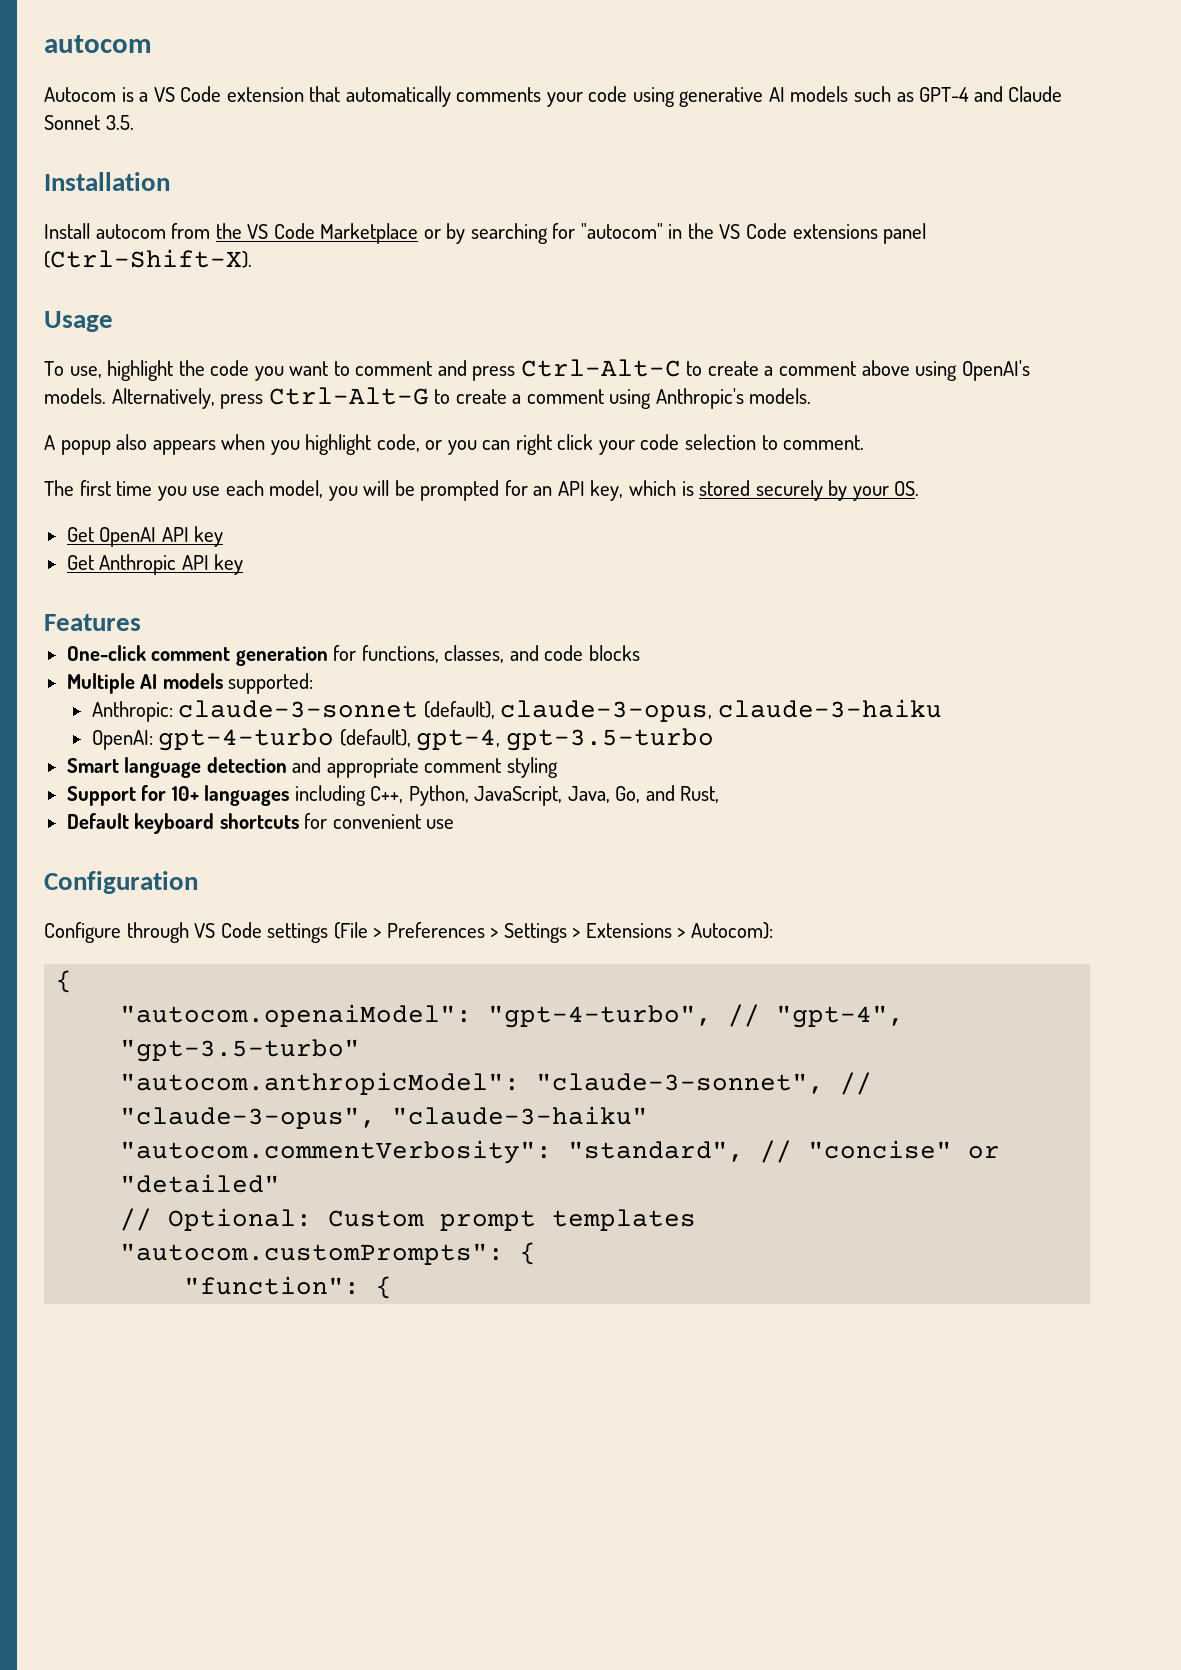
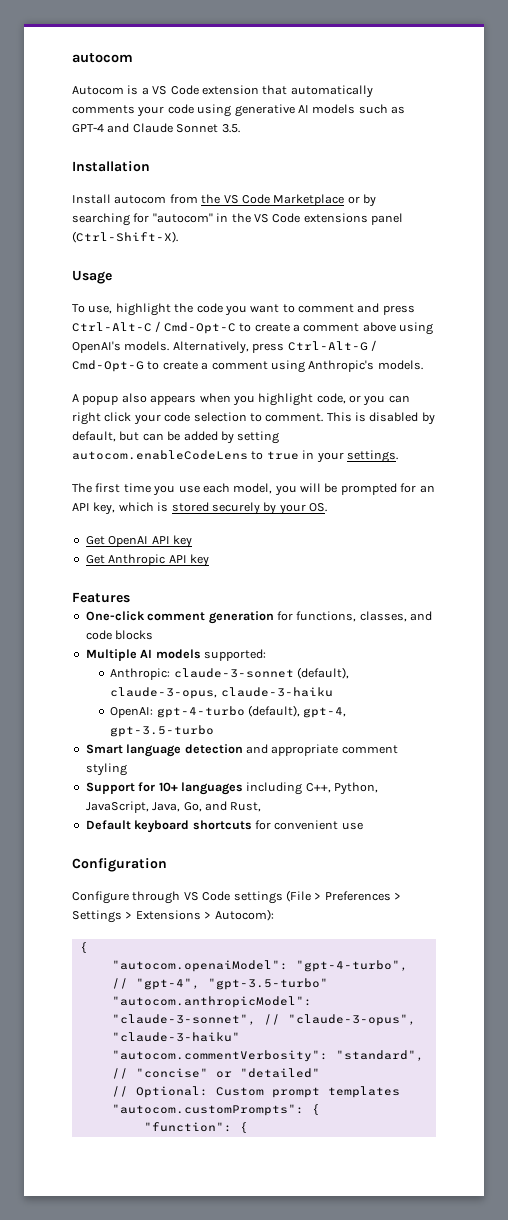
(681, 368) none -> [155,321,236,334] / Cmd-Opt-C
(429, 396) none -> [370,340,376,351] [72,360,144,372] / Cmd-Opt-G
(865, 442) none -> [326,412,435,425] [72,431,280,444] [72,450,398,463] This is disabled by default, but can be added by setting autocom.enableCodeLens to true in your settings.

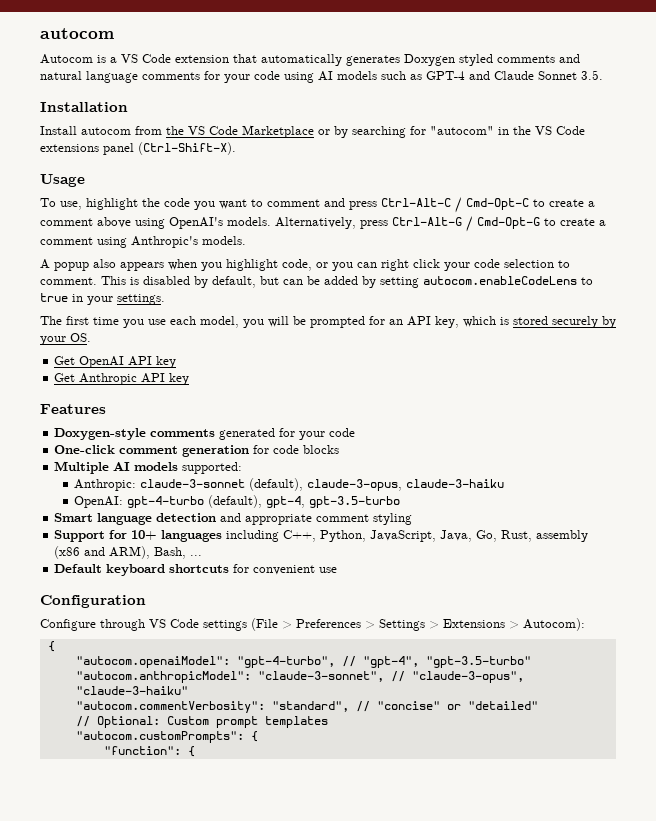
[72,105,135,114] comments -> [346,54,580,66] [40,71,220,83] generates Doxygen styled comments and natural language comments for
[234,104,295,117] generative -> (314, 77) none
(130, 597) none -> [54,428,356,440] // Doxygen-style comments generated for your code
[296,611,432,622] functions, classes, and -> (270, 449) none
[204,801,262,812] and Rust, -> [501,530,589,542] [54,546,203,559] Rust, assembly (x86 and ARM), Bash, ...

